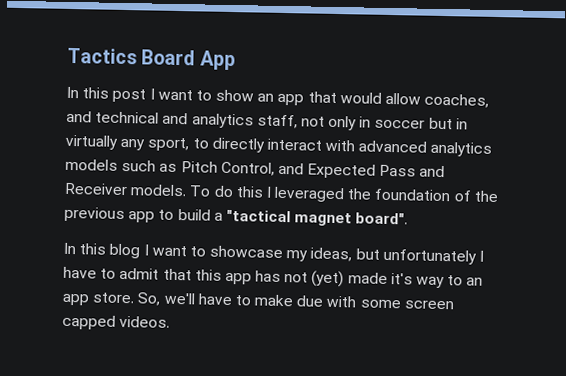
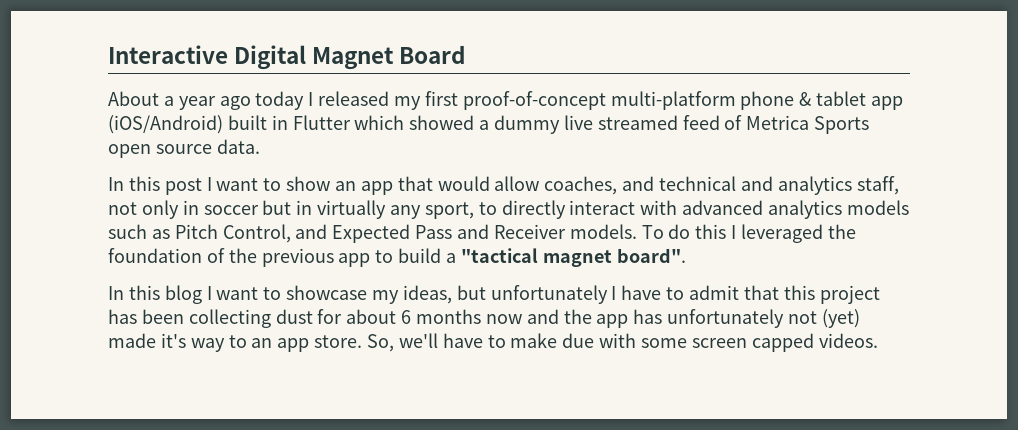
[67,47,236,71] Tactics Board App -> [108,45,466,70] [108,91,904,110] [108,115,870,134] [108,139,260,158] Interactive Digital Magnet Board // About a year ago today I released my first proof-of-concept multi-platform phone & tablet app (iOS/Android) built in Flutter which showed a dummy live streamed feed of Metrica Sports open source data.
(222, 275) none -> [819,285,880,304] [108,309,592,328] project has been collecting dust for about 6 months now and the
(282, 276) none -> [667,309,785,328] unfortunately

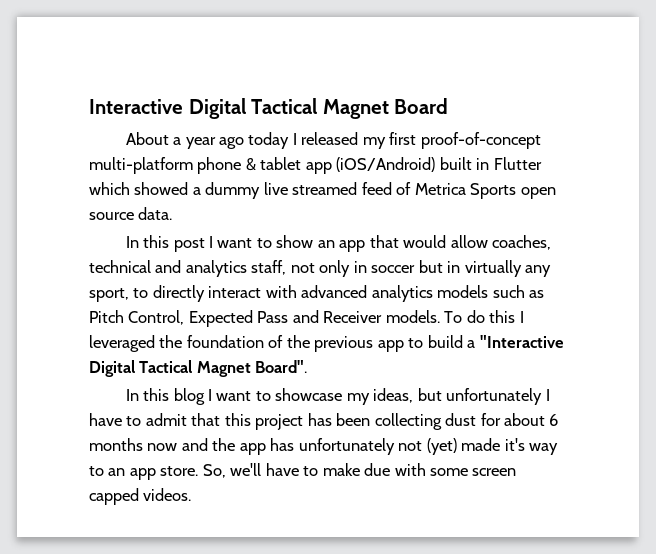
(307, 57) none -> [251,98,318,114] Tactical
[622,176,655,191] and -> (552, 242) none
[295,224,328,239] and -> (185, 317) none
[460,248,686,267] "tactical magnet board". -> [479,335,564,348] [89,360,308,377] "Interactive Digital Tactical Magnet Board".

